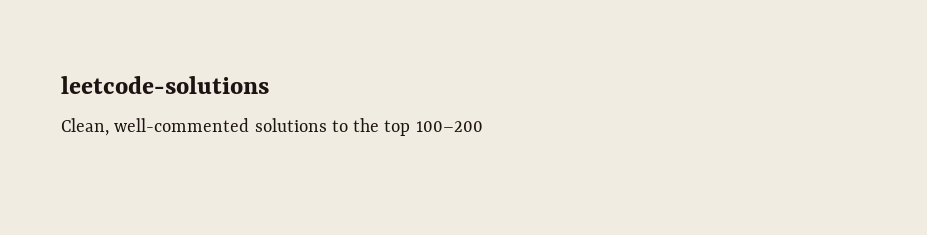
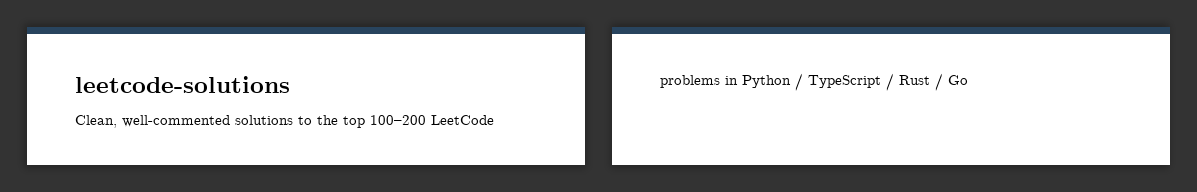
(483, 126) none -> [431,115,494,125] [660,73,968,91] LeetCode problems in Python / TypeScript / Rust / Go

